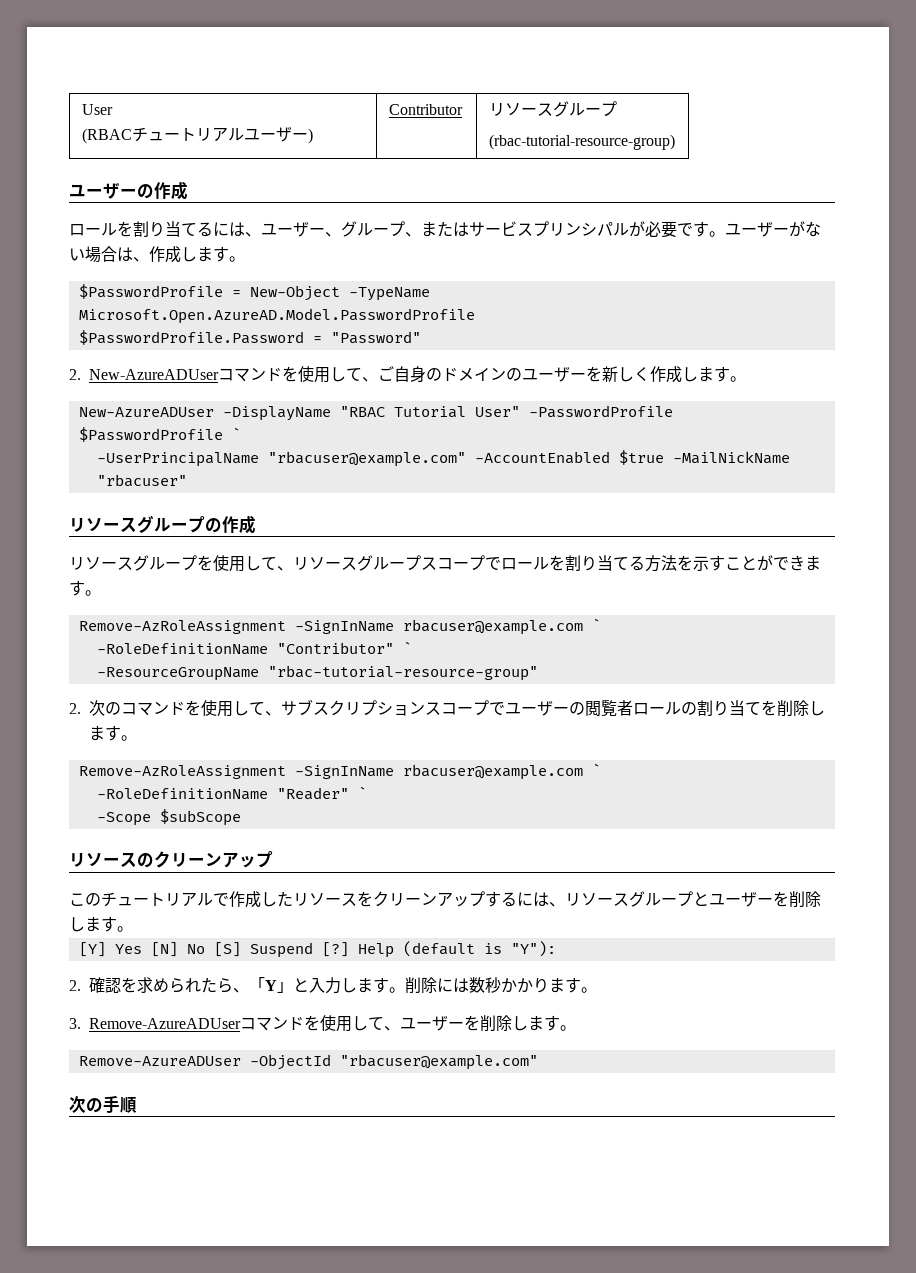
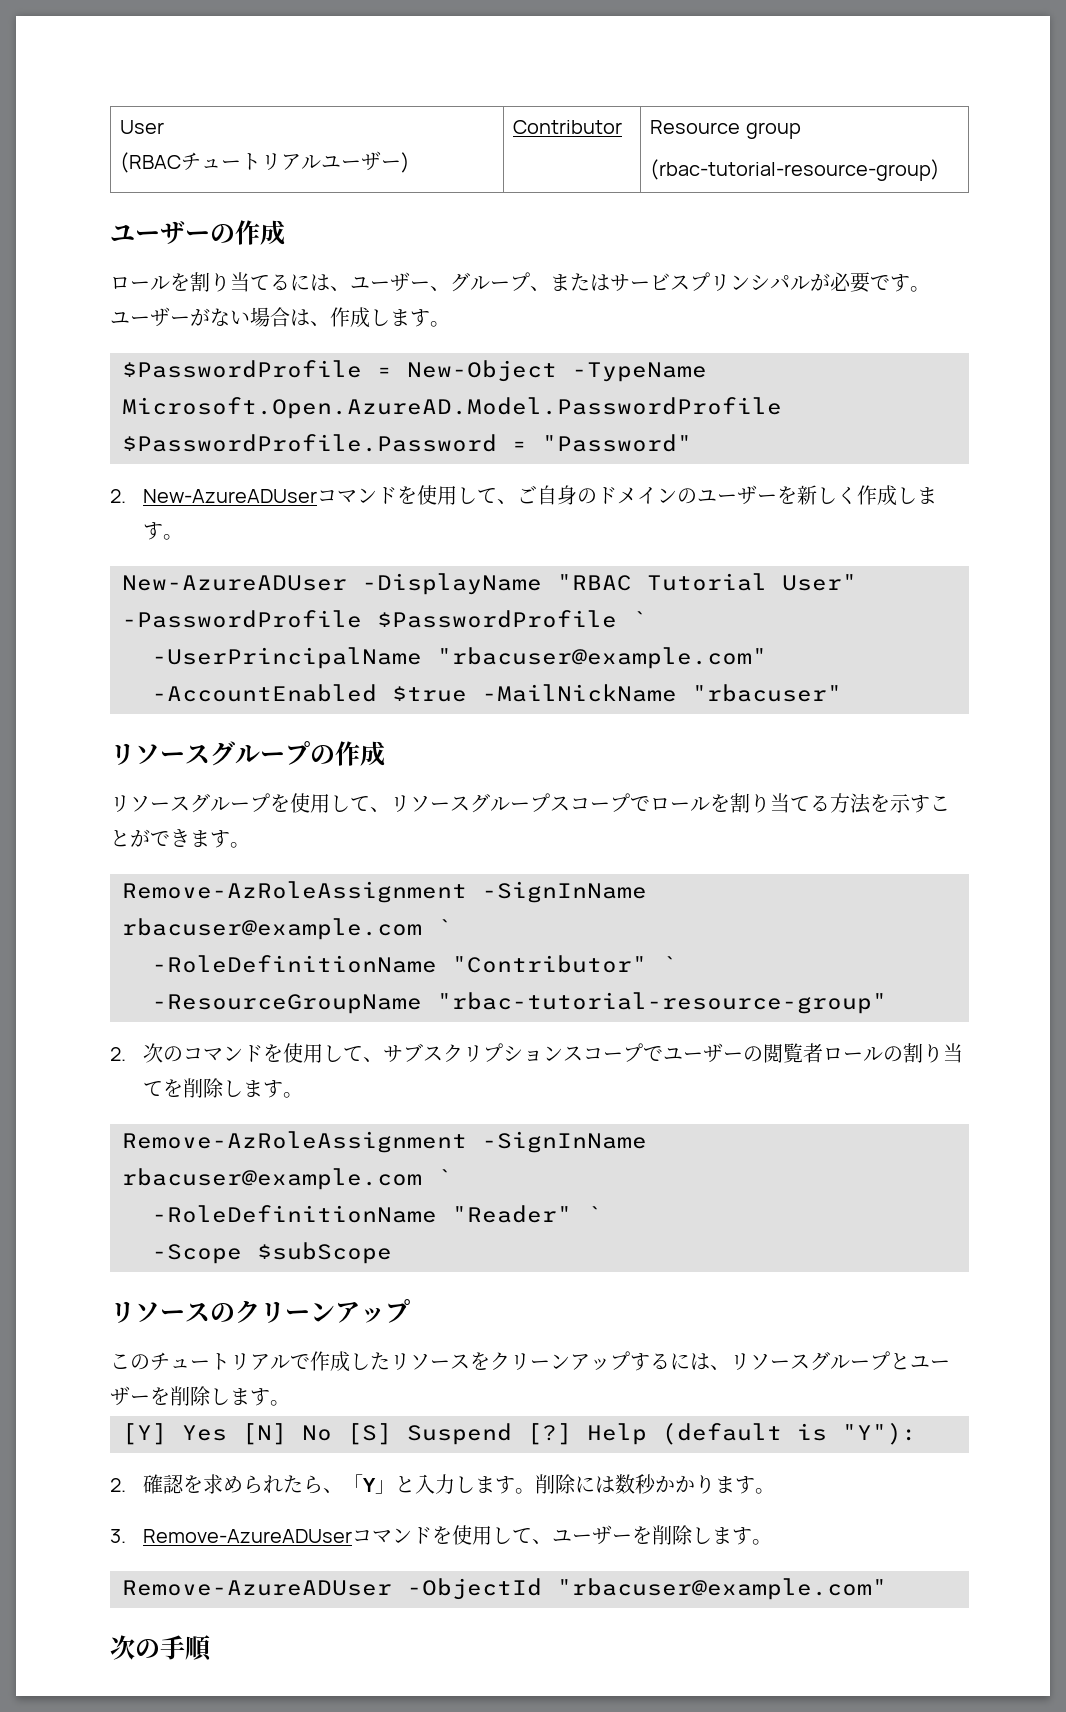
[488,101,617,117] リソースグループ -> [650,120,801,139] Resource group

